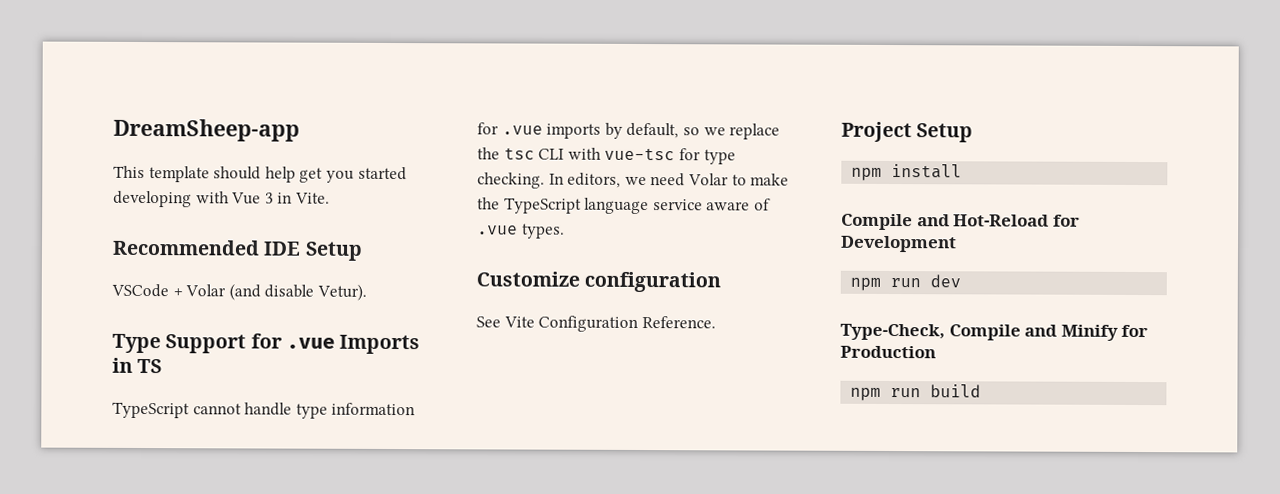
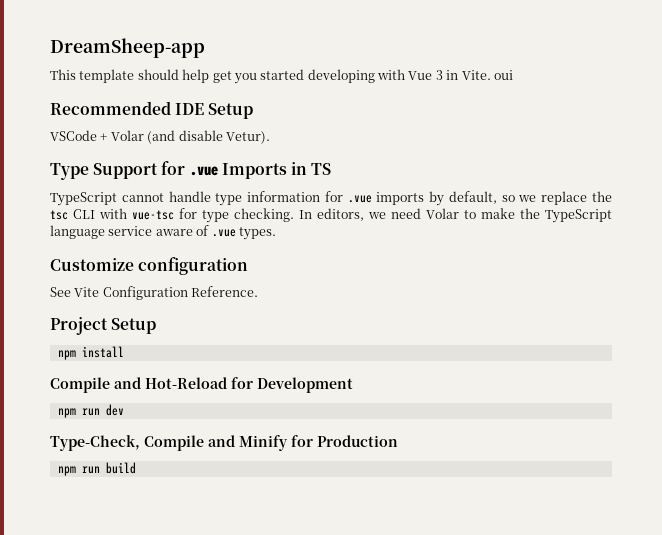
(330, 198) none -> [493,70,513,80] oui

